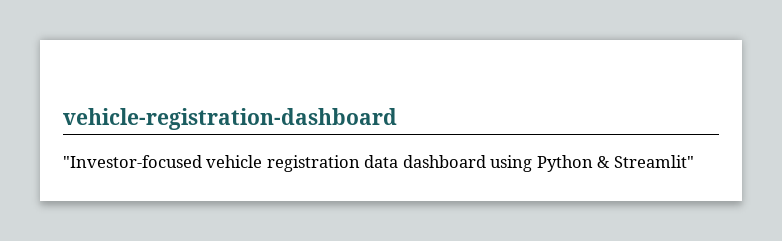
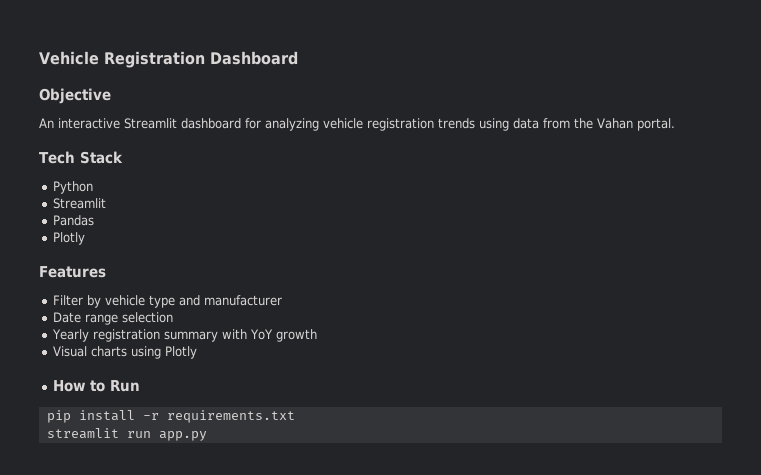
[63,108,397,130] [63,155,694,172] vehicle-registration-dashboard // "Investor-focused vehicle registration data dashboard using Python & Streamlit" -> [39,51,298,68] [39,88,111,104] [39,118,675,131] [39,151,123,164] [52,181,93,194] [52,198,106,209] [52,215,94,226] [52,232,85,245] [39,266,106,278] [52,295,282,308] [52,312,173,325] [51,329,317,342] [52,346,197,359] [52,380,140,392] [46,410,295,423] [46,428,207,441] Vehicle Registration Dashboard // Objective // An interactive Streamlit dashboard for analyzing vehicle registration trends using data from the Vahan portal. // Tech Stack // Python // Streamlit // Pandas // Plotly // Features // Filter by vehicle type and manufacturer // Date range selection // Yearly registration summary with YoY growth // Visual charts using Plotly // How to Run // pip install -r requirements.txt // streamlit run app.py

